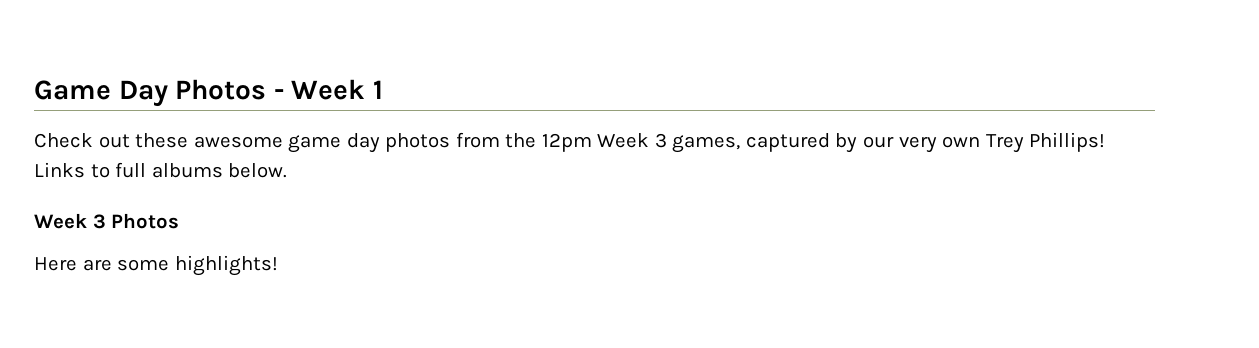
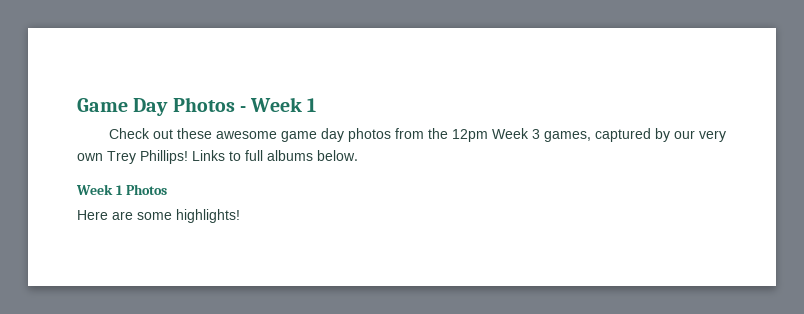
[92,214,106,229] 3 -> [115,185,123,195] 1

